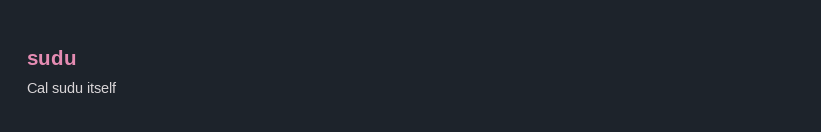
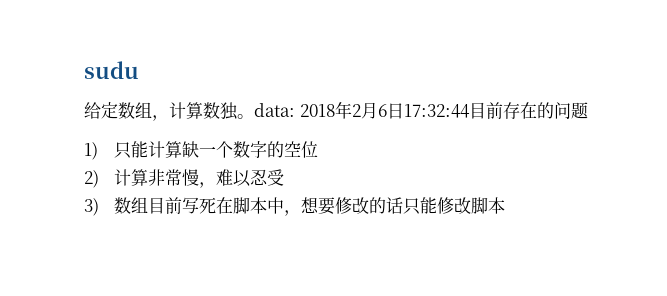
[27,82,117,93] Cal sudu itself -> [84,101,588,121] [84,141,319,160] [84,169,285,188] [84,197,506,216] 给定数组，计算数独。data: 2018年2月6日17:32:44目前存在的问题 // 1)只能计算缺一个数字的空位 // 2)计算非常慢，难以忍受 // 3)数组目前写死在脚本中，想要修改的话只能修改脚本

